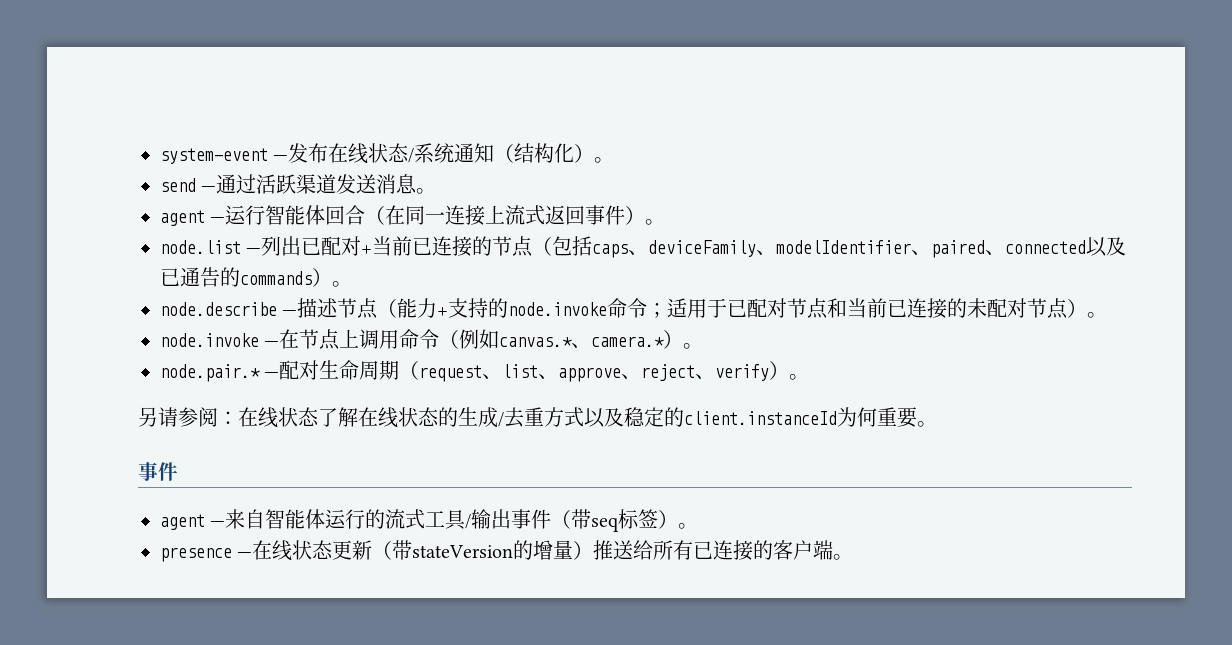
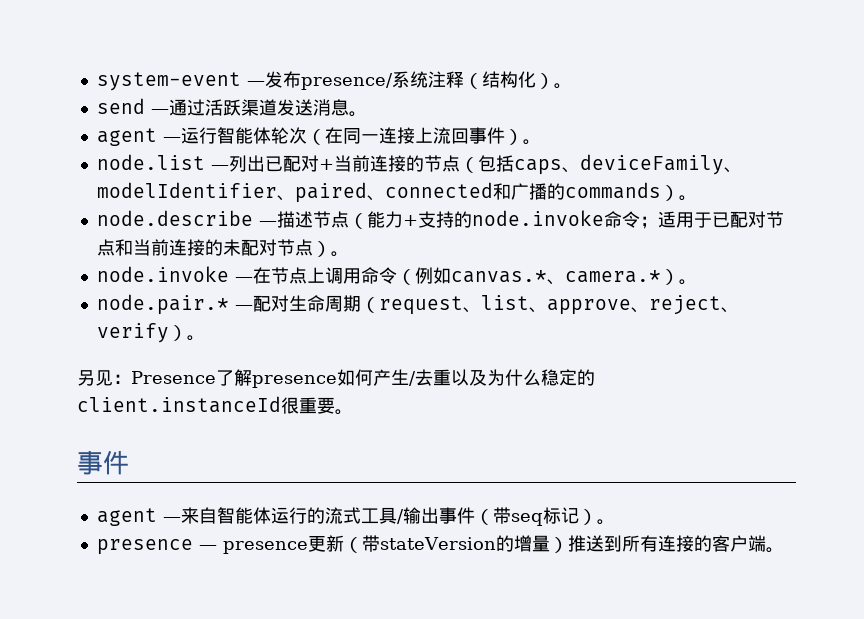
[328,143,495,164] 在线状态/系统通知 -> [300,71,464,90] presence/系统注释
[325,205,366,225] 回合 -> [270,127,307,144] 轮次
[525,205,566,225] 式返 -> (451, 135) none
[412,237,433,255] 已 -> (370, 163) none
[1086,237,1127,257] [160,267,220,287] 以及已通告 -> [492,183,547,200] 和广播
[887,299,908,317] 已 -> (169, 247) none
[158,407,624,428] 请参阅：在线状态了解在线状态的生成/去重方式以及 -> [95,369,541,388] 见：Presence了解presence如何产生/去重以及为什么
[837,407,877,427] 为何 -> [281,397,299,414] 很
[638,509,659,528] 签 -> [560,507,579,524] 记
[252,540,334,561] 在线状态 -> [222,541,308,554] presence
[633,540,714,560] 给所有已 -> [603,535,658,552] 到所有

